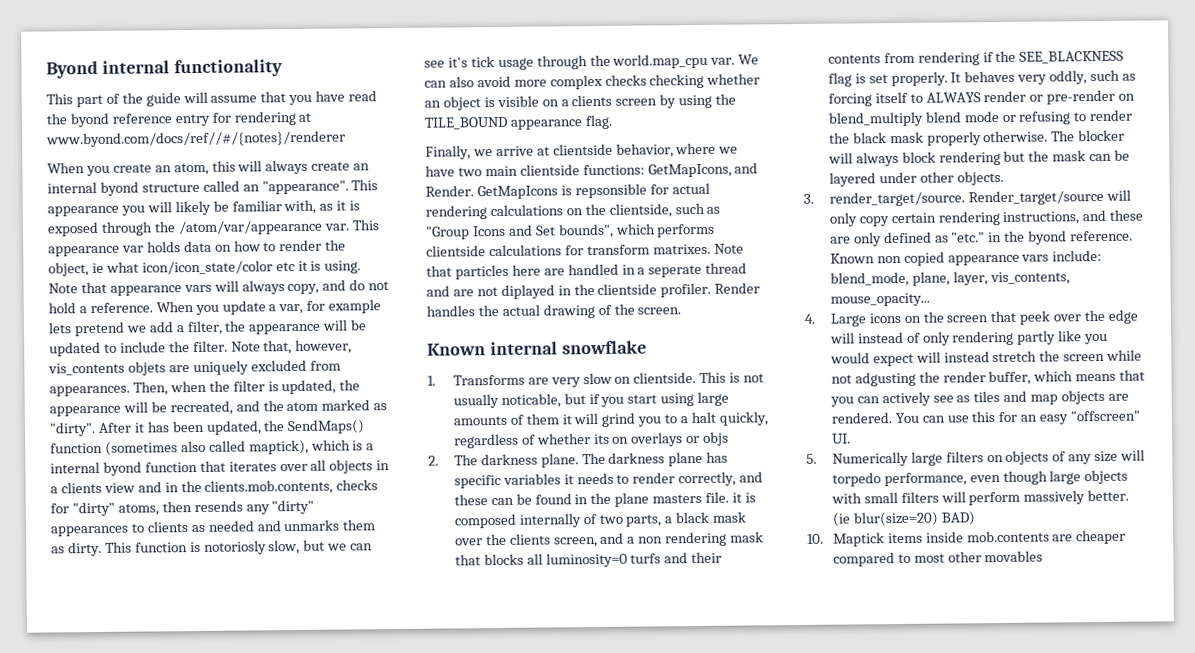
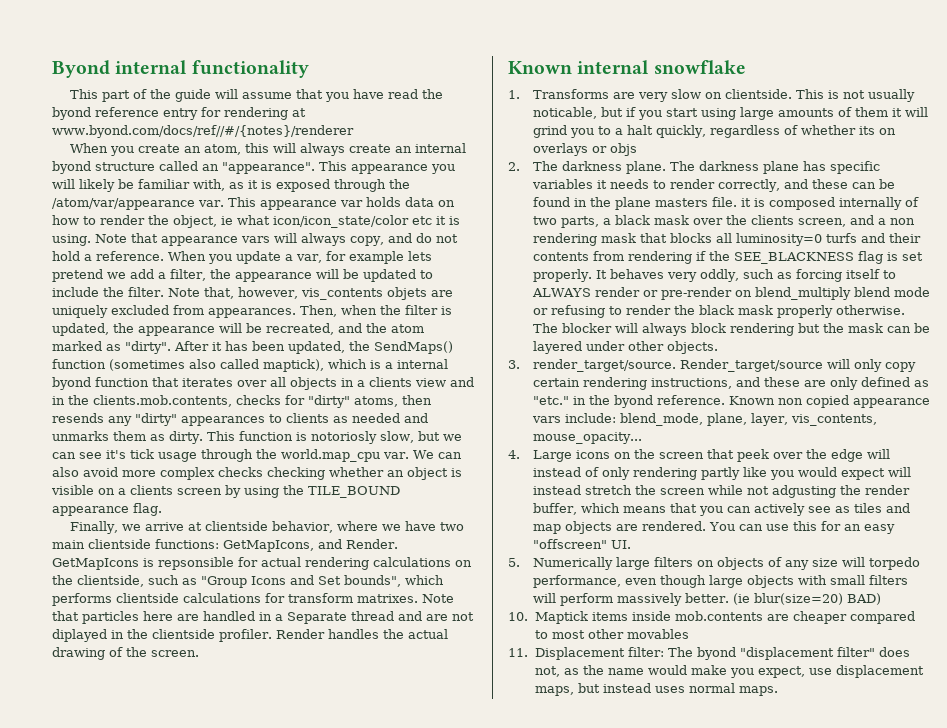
[648,264,703,278] seperate -> [287,612,347,624] Separate
(1044, 556) none -> [508,647,910,660] [534,665,924,678] [534,683,778,696] // 11. Displacement filter: The byond "displacement filter" does not, as the name would make you expect, use displacement maps, but instead uses normal maps.

